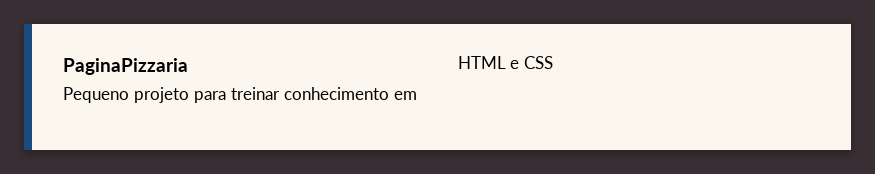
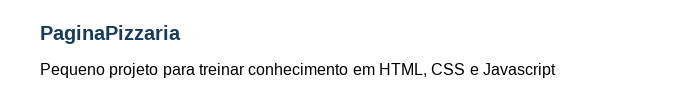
[458,56,553,69] HTML e CSS -> [378,63,556,78] HTML, CSS e Javascript

